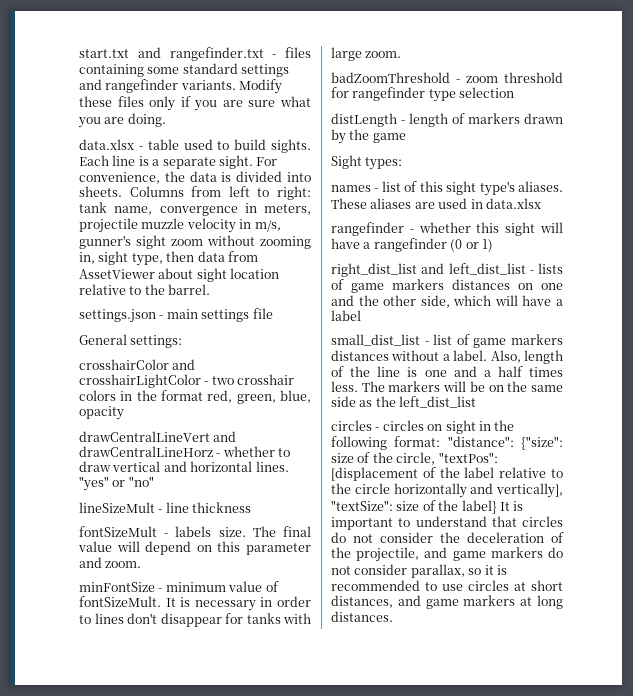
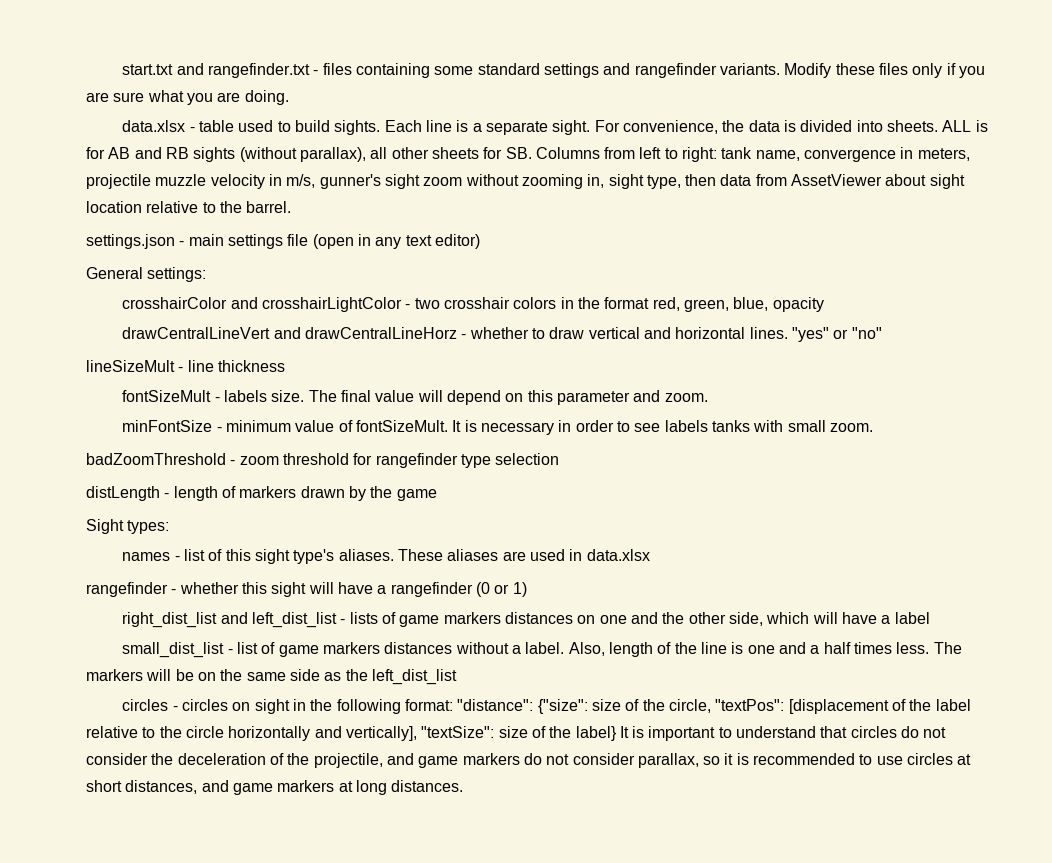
(122, 191) none -> [942,120,988,132] [86,147,532,162] ALL is for AB and RB sights (without parallax), all other sheets for SB.
(273, 313) none -> [312,234,480,249] (open in any text editor)
[94,613,243,627] lines don't disappear for -> [634,420,708,432] see labels
[331,47,362,61] large -> [787,420,826,432] small

